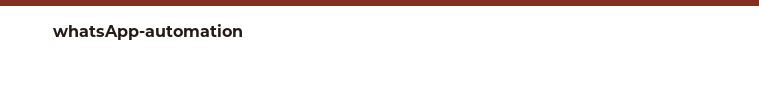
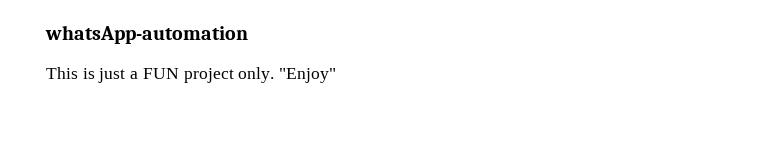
(243, 32) none -> [46,67,337,83] // This is just a FUN project only. "Enjoy"

